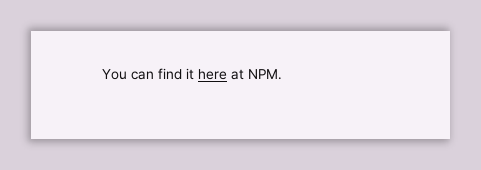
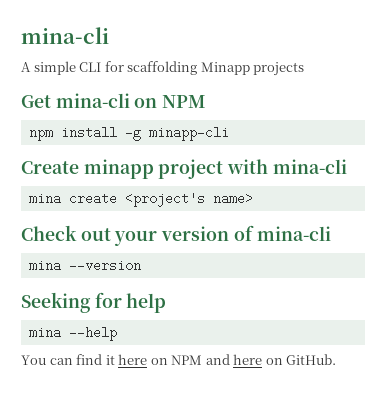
(102, 74) none -> [21,27,109,44] [21,61,305,76] [21,93,207,108] [28,126,229,141] [21,159,347,179] [28,192,253,207] [21,225,331,246] [28,259,141,272] [21,292,167,313] [28,326,117,341] mina-cli // A simple CLI for scaffolding Minapp projects // Get mina-cli on NPM // npm install -g minapp-cli // Create minapp project with mina-cli // mina create <project's name> // Check out your version of mina-cli // mina --version // Seeking for help // mina --help //
[231,69,282,80] at NPM. -> [150,354,337,365] on NPM and here on GitHub.

